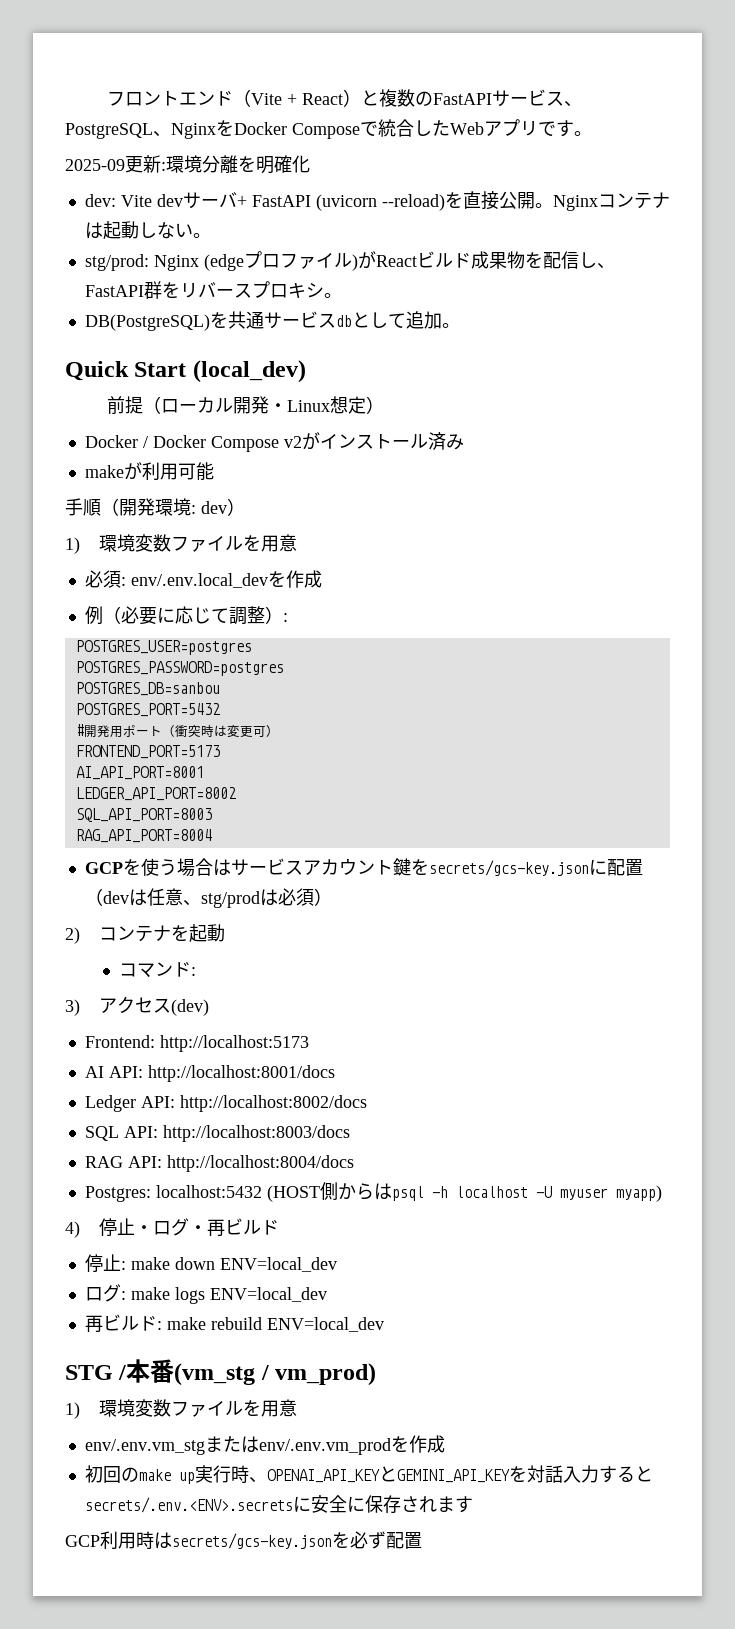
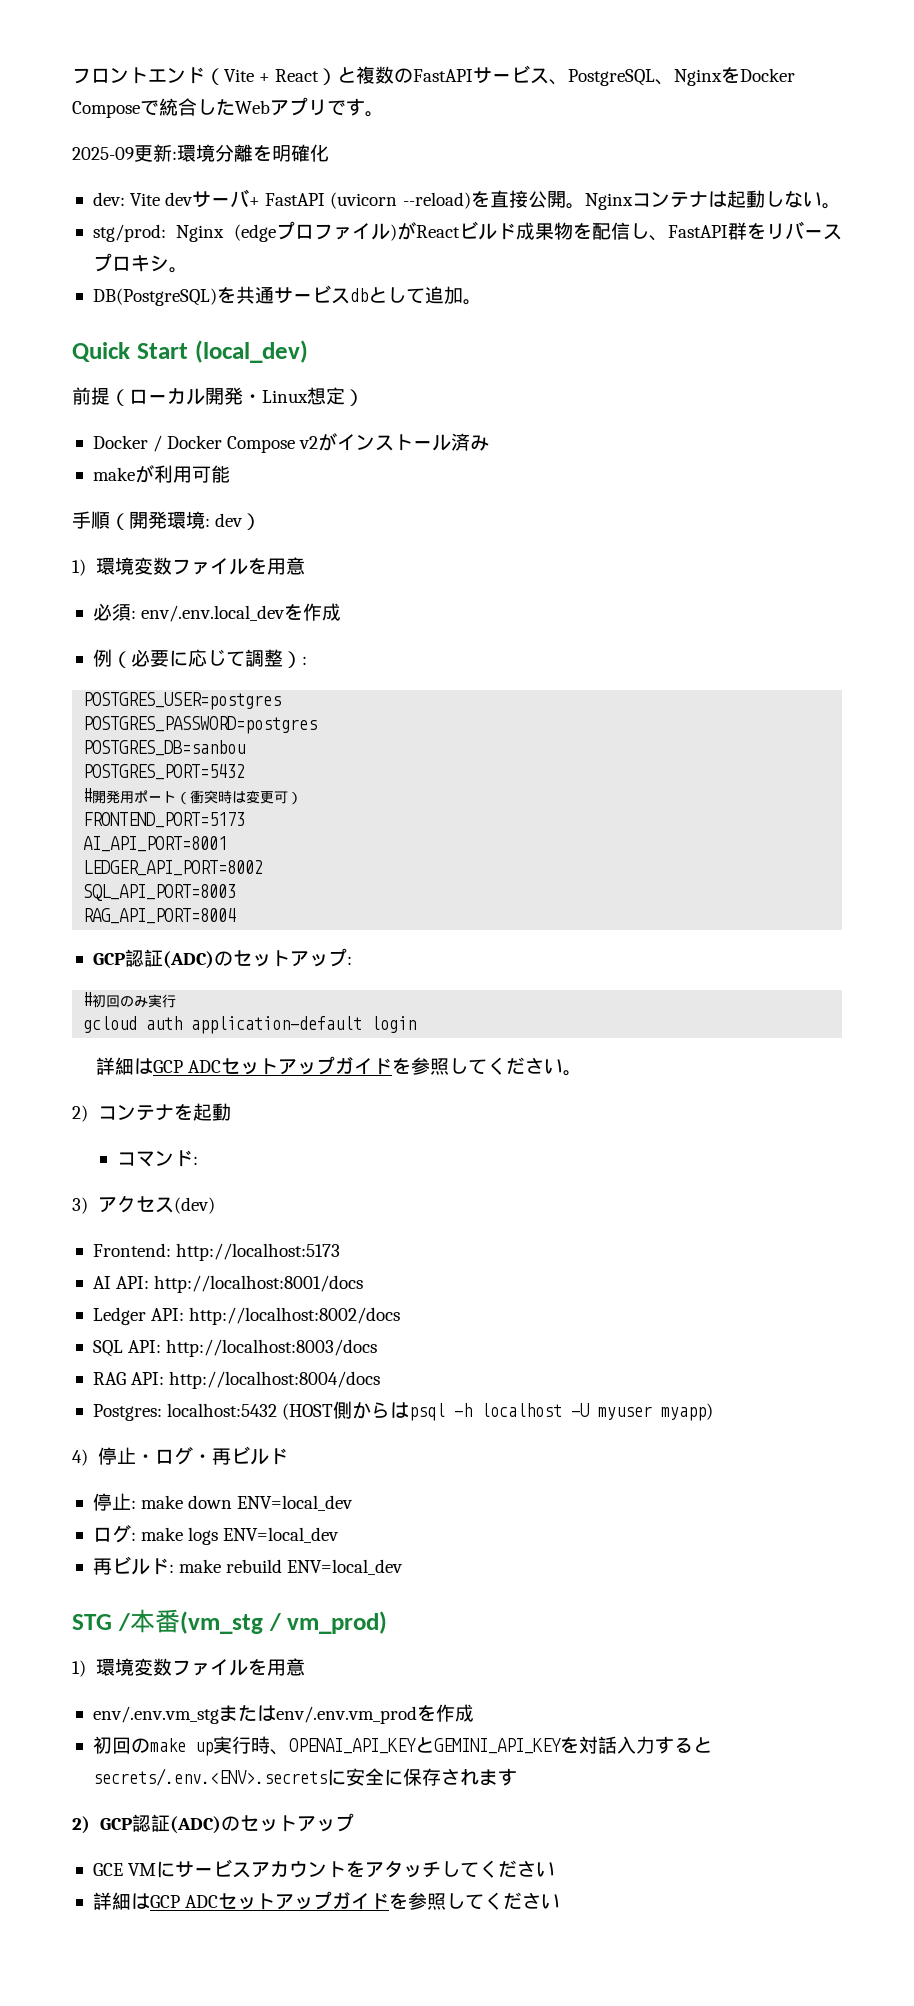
[122,858,643,877] [84,888,332,908] を使う場合はサービスアカウント鍵をsecrets/gcs-key.jsonに配置（devは任意、stg/prodは必須） -> [124,948,352,969] [83,992,177,1008] [83,1016,417,1034] [96,1056,583,1076] 認証(ADC)のセットアップ: // #初回のみ実行 // gcloud auth application-default login // 詳細はGCP ADCセットアップガイドを参照してください。
[65,1531,422,1549] GCP利用時はsecrets/gcs-key.jsonを必ず配置 -> [72,1813,354,1834] [92,1859,556,1878] [92,1891,561,1910] 2) GCP認証(ADC)のセットアップ // GCE VMにサービスアカウントをアタッチしてください // 詳細はGCP ADCセットアップガイドを参照してください

